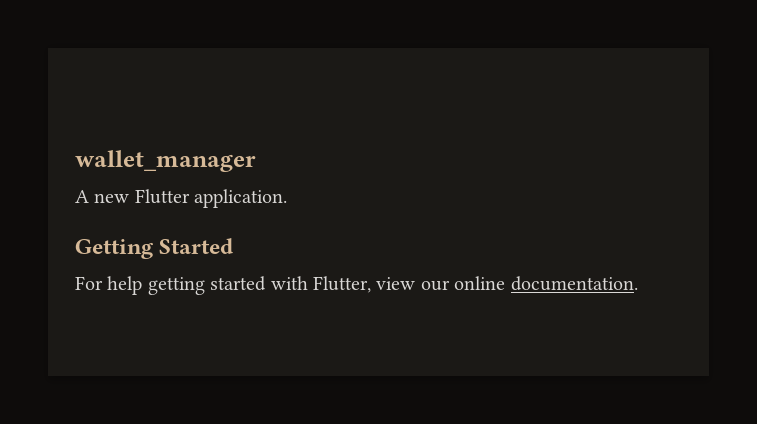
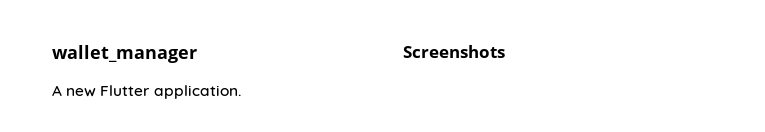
[75,238,234,259] [75,276,638,295] Getting Started // For help getting started with Flutter, view our online documentation. -> [403,45,505,58] Screenshots

